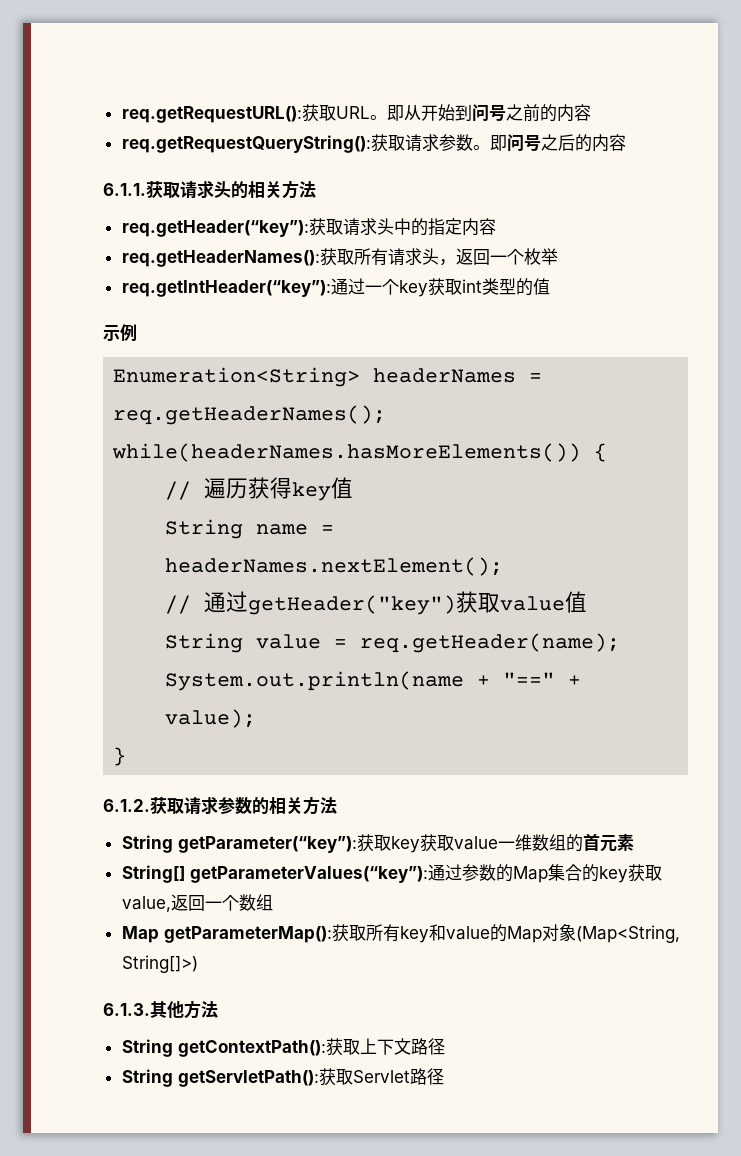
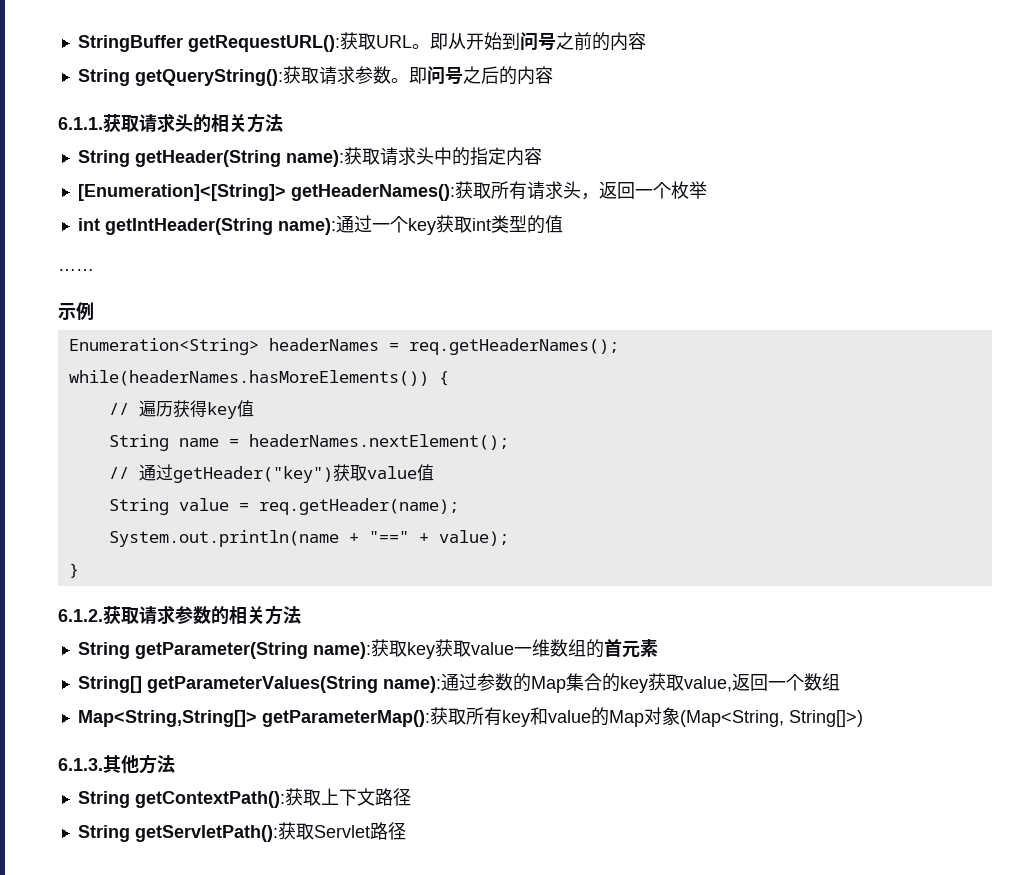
[121,106,302,123] req.getRequestURL(): -> [77,35,340,52] StringBuffer getRequestURL():
[121,135,371,153] req.getRequestQueryString(): -> [77,69,283,86] String getQueryString():
[121,220,309,237] req.getHeader(“key”): -> [77,150,344,167] String getHeader(String name):
[121,250,320,267] req.getHeaderNames(): -> [77,184,455,201] [Enumeration]<[String]> getHeaderNames():
[121,280,331,297] req.getIntHeader(“key”): -> [77,218,336,235] int getIntHeader(String name):
(550, 286) none -> [58,269,94,271] // ……
[177,836,357,853] getParameter(“key”): -> [134,642,371,659] getParameter(String name):
[189,866,428,883] getParameterValues(“key”): -> [146,676,441,693] getParameterValues(String name):
[121,926,159,943] Map -> [77,710,257,727] Map<String,String[]>

